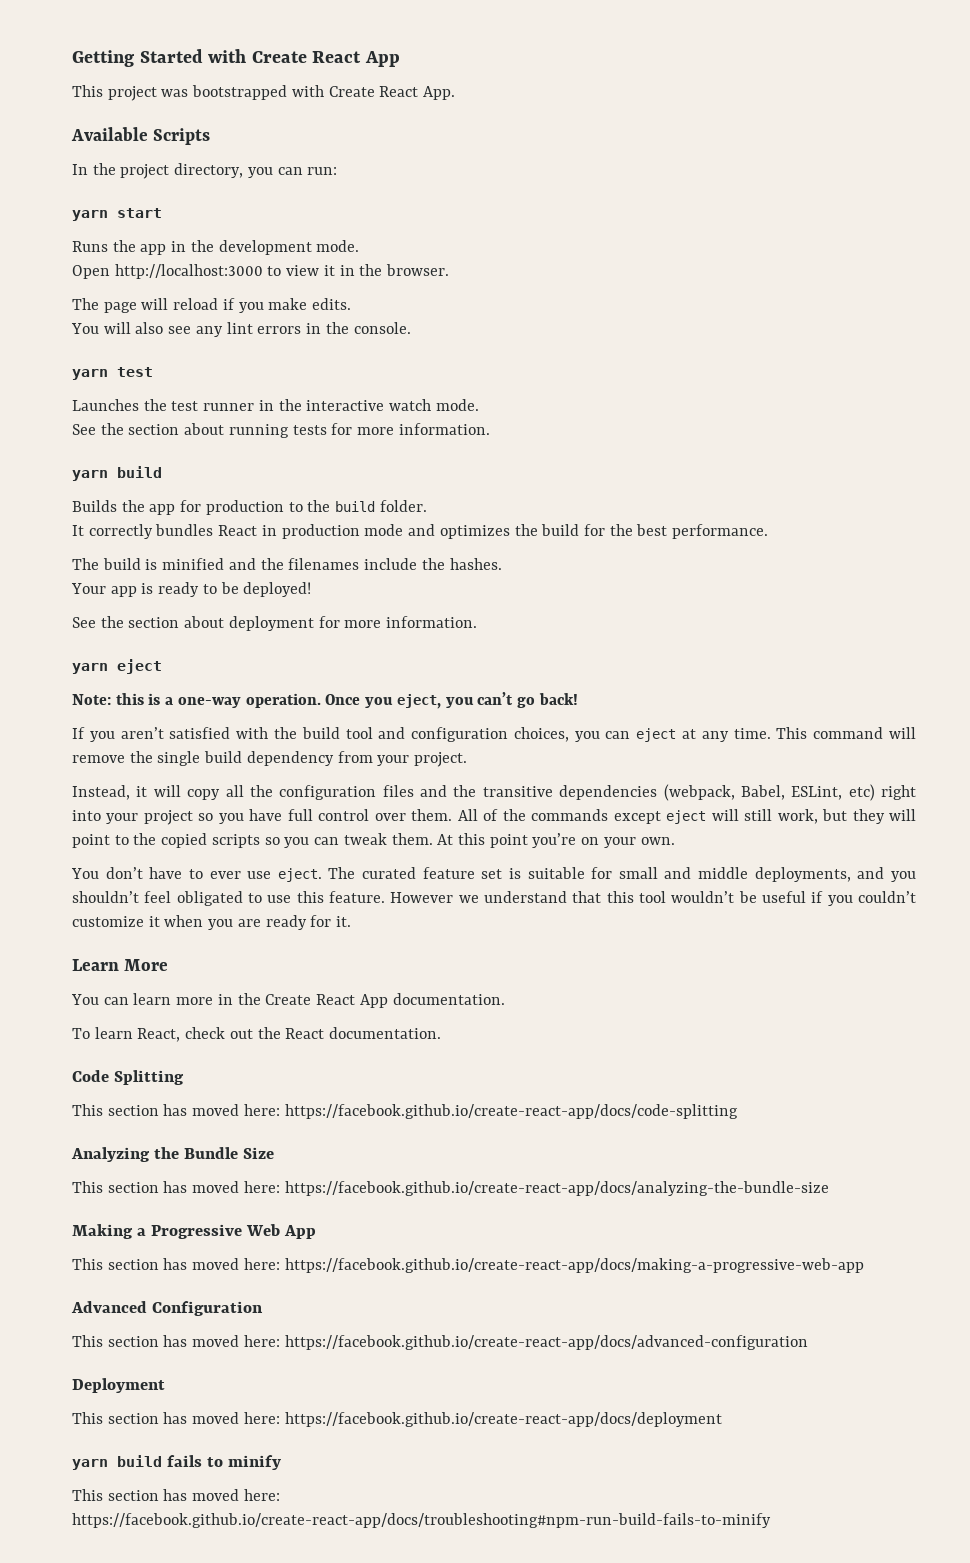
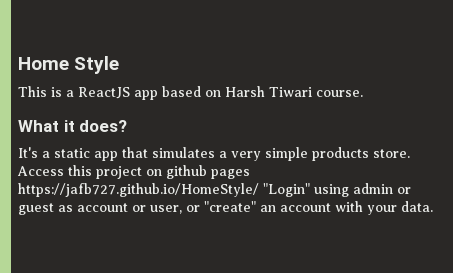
[72,49,400,67] [72,85,456,101] [71,127,211,145] [72,163,338,179] [72,208,162,221] [72,240,360,255] [72,264,450,279] [72,298,352,313] [71,322,411,337] [72,367,153,380] [72,399,479,411] [72,423,490,438] [72,466,162,481] [72,500,427,515] [72,524,769,539] [72,558,502,570] [71,582,312,597] [72,616,478,631] [72,659,162,674] [72,692,578,709] [72,727,916,742] [72,751,468,767] [72,784,916,801] [72,809,917,825] [72,833,675,848] [71,867,917,882] [72,891,917,906] [72,915,352,930] [72,959,169,971] [71,993,505,1008] [72,1027,442,1042] [72,1070,184,1085] [72,1104,738,1119] [71,1147,274,1162] [72,1181,829,1196] [72,1224,316,1239] [72,1258,864,1273] [71,1301,263,1316] [72,1335,808,1350] [72,1378,165,1393] [72,1412,722,1427] [72,1455,281,1470] [72,1489,280,1501] [72,1513,771,1528] Getting Started with Create React App // This project was bootstrapped with Create React App. // Available Scripts // In the project directory, you can run: // yarn start // Runs the app in the development mode. // Open http://localhost:3000 to view it in the browser. // The page will reload if you make edits. // You will also see any lint errors in the console. // yarn test // Launches the test runner in the interactive watch mode. // See the section about running tests for more information. // yarn build // Builds the app for production to the build folder. // It correctly bundles React in production mode and optimizes the build for the best performance. // The build is minified and the filenames include the hashes. // Your app is ready to be deployed! // See the section about deployment for more information. // yarn eject // Note: this is a one-way operation. Once you eject, you can’t go back! // If you aren’t satisfied with the build tool and configuration choices, you can eject at any time. This command will remove the single build dependency from your project. // Instead, it will copy all the configuration files and the transitive dependencies (webpack, Babel, ESLint, etc) right into your project so you have full control over them. All of the commands except eject will still work, but they will point to the copied scripts so you can tweak them. At this point you’re on your own. // You don’t have to ever use eject. The curated feature set is suitable for small and middle deployments, and you shouldn’t feel obligated to use this feature. However we understand that this tool wouldn’t be useful if you couldn’t customize it when you are ready for it. // Learn More // You can learn more in the Create React App documentation. // To learn React, check out the React documentation. // Code Splitting // This section has moved here: https://facebook.github.io/create-react-app/docs/code-splitting // Analyzing the Bundle Size // This section has moved here: https://facebook.github.io/create-react-app/docs/analyzing-the-bundle-size // Making a Progressive Web App // This section has moved here: https://facebook.github.io/create-react-app/docs/making-a-progressive-web-app // Advanced Configuration // This section has moved here: https://facebook.github.io/create-react-app/docs/advanced-configuration // Deployment // This section has moved here: https://facebook.github.io/create-react-app/docs/deployment // yarn build fails to minify // This section has moved here: https://facebook.github.io/create-react-app/docs/troubleshooting#npm-run-build-fails-to-minify -> [18,56,120,74] [18,86,363,100] [18,120,128,132] [18,147,410,161] [17,165,250,179] [18,183,411,197] [18,201,433,215] Home Style // This is a ReactJS app based on Harsh Tiwari course. // What it does? // It's a static app that simulates a very simple products store. Access this project on github pages https://jafb727.github.io/HomeStyle/ "Login" using admin or guest as account or user, or "create" an account with your data.

